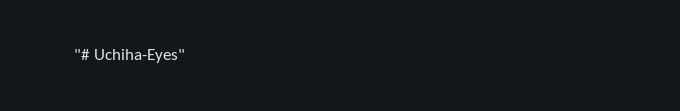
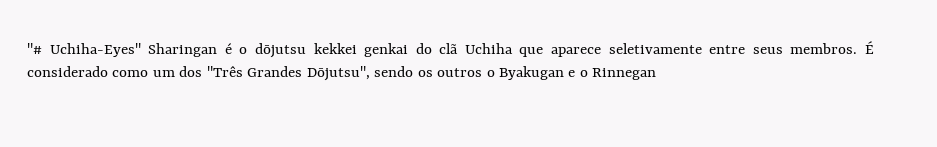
(185, 56) none -> [148,41,875,58] [27,66,657,81] Sharingan é o dōjutsu kekkei genkai do clã Uchiha que aparece seletivamente entre seus membros. É considerado como um dos "Três Grandes Dōjutsu", sendo os outros o Byakugan e o Rinnegan

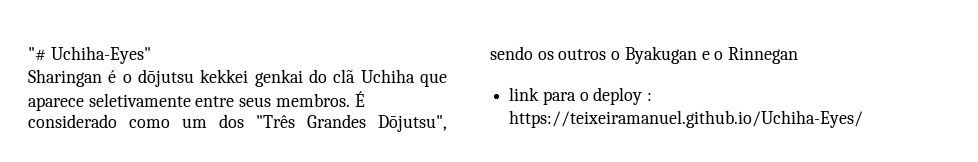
(141, 50) none -> (151, 55) //
(657, 74) none -> [509,87,653,105] [509,110,864,128] // link para o deploy : https://teixeiramanuel.github.io/Uchiha-Eyes/

